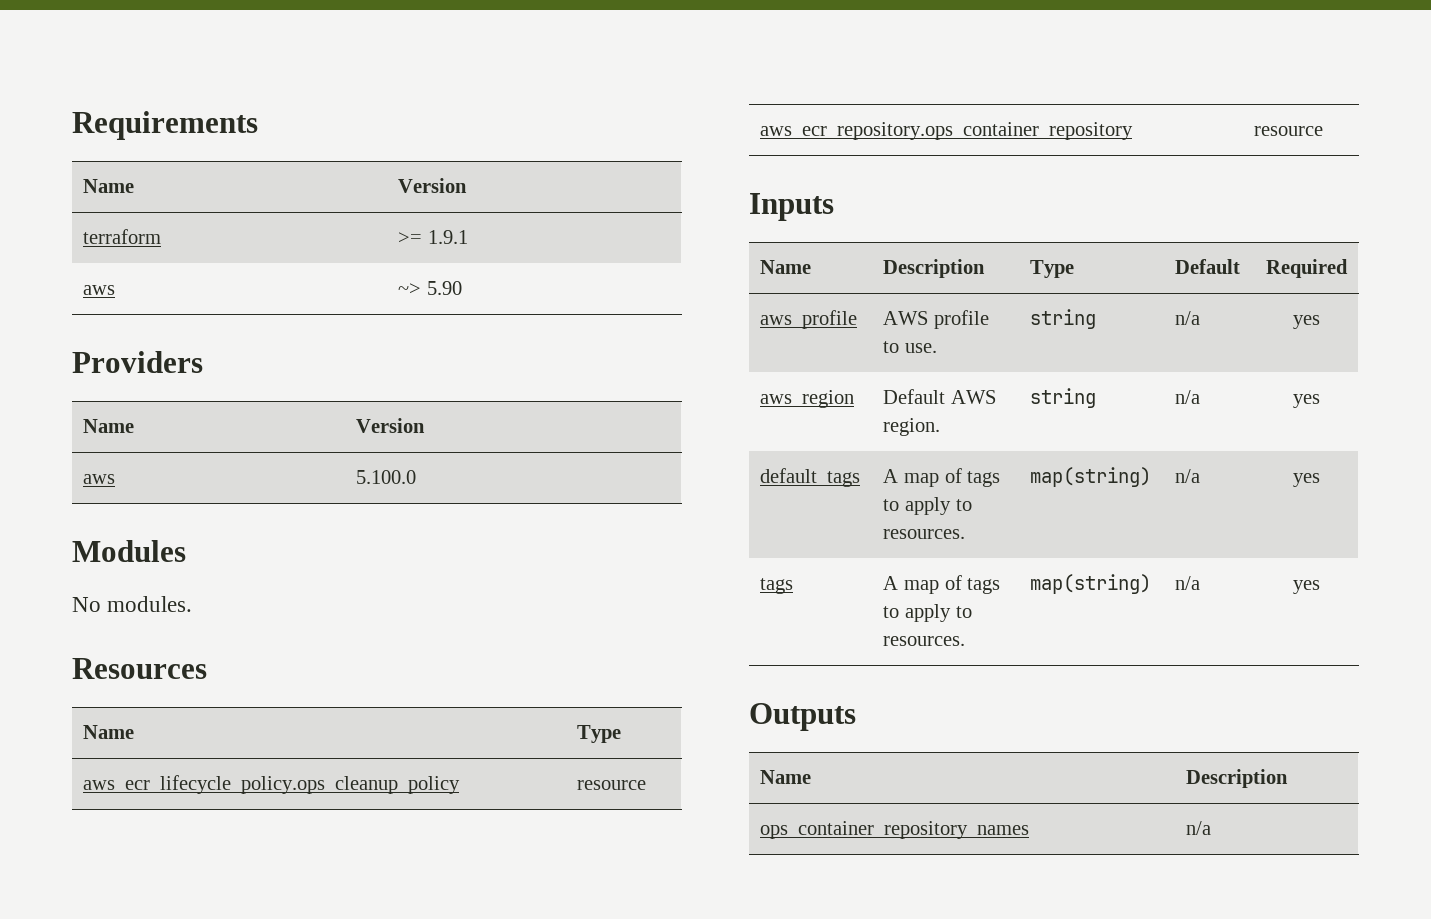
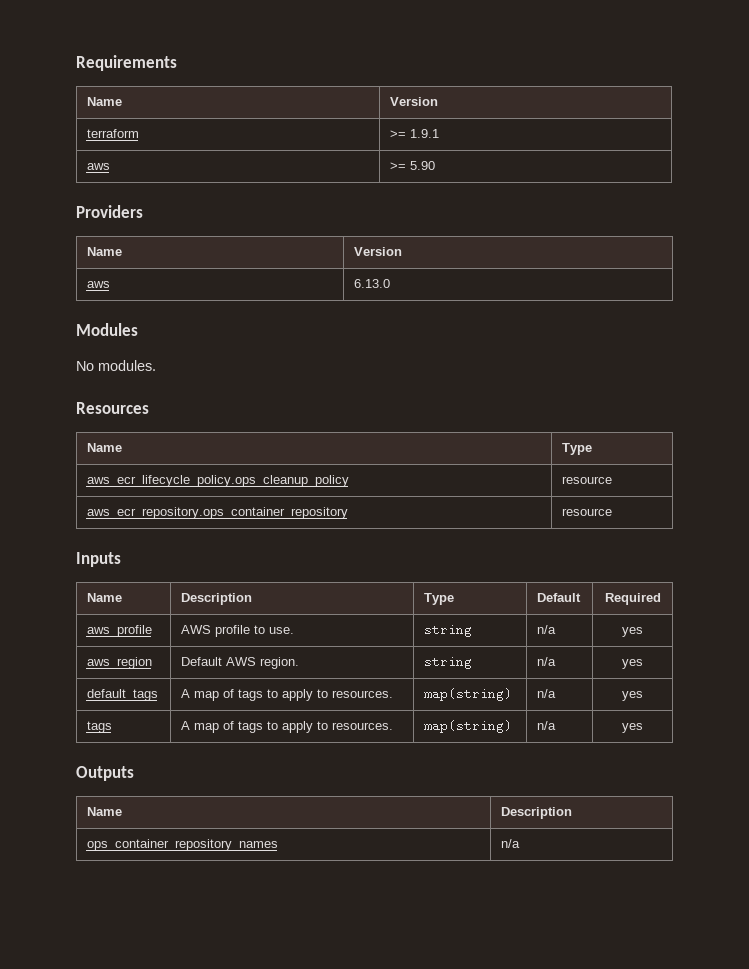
[398,283,422,295] ~> -> [389,162,406,170] >=
[356,470,417,484] 5.100.0 -> [353,279,390,288] 6.13.0

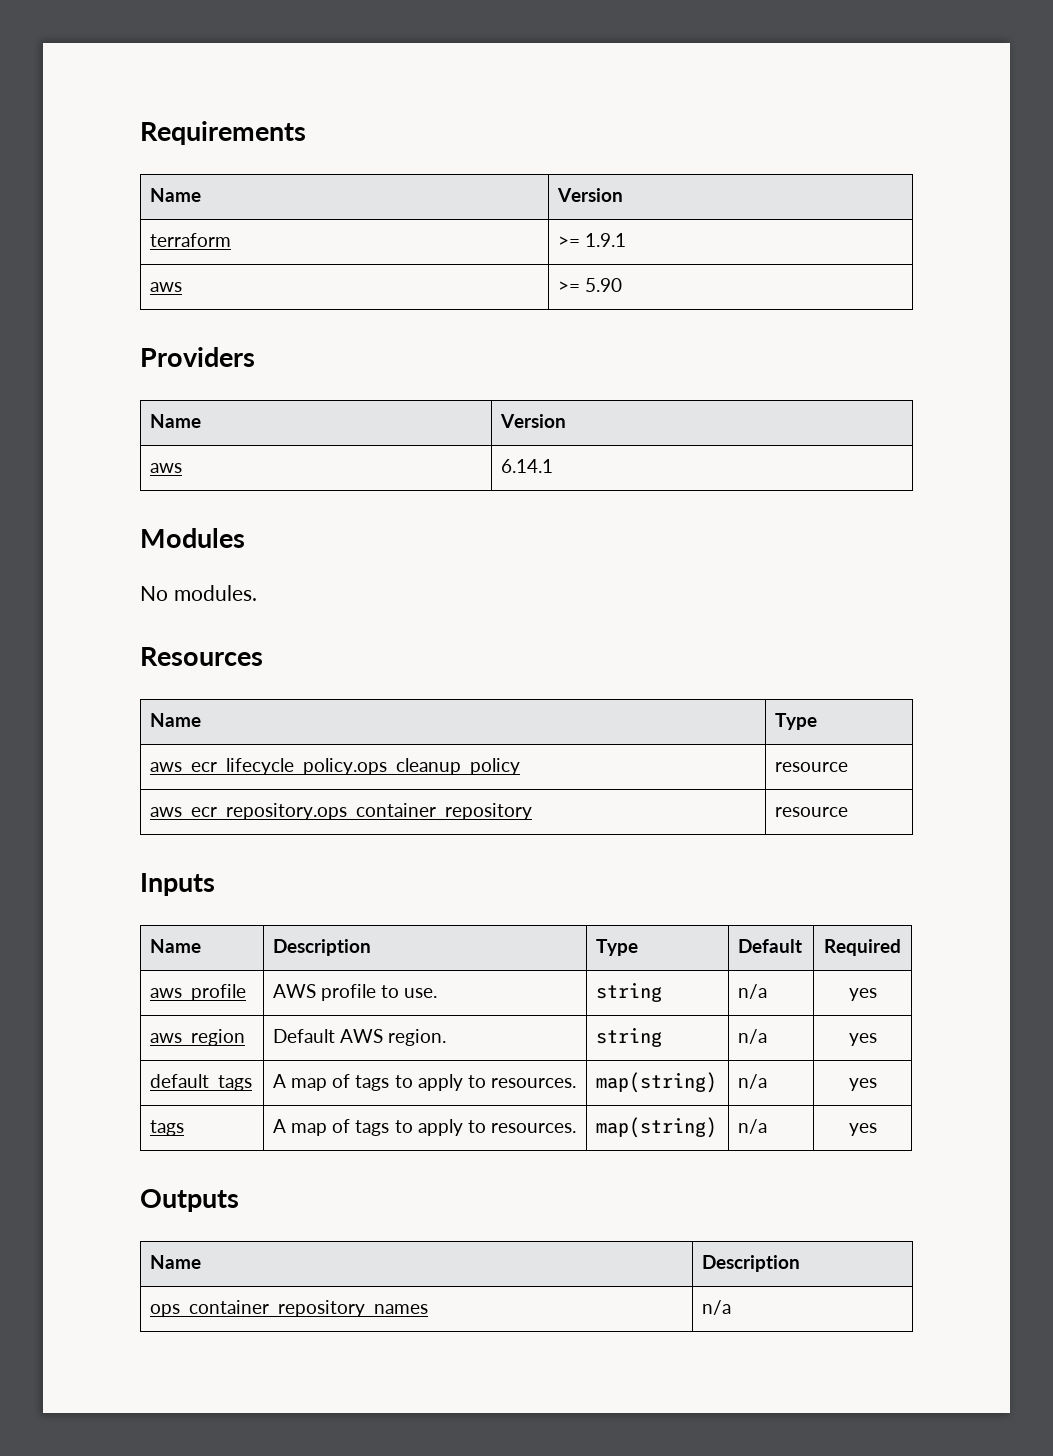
[353,279,390,288] 6.13.0 -> [501,459,554,473] 6.14.1

